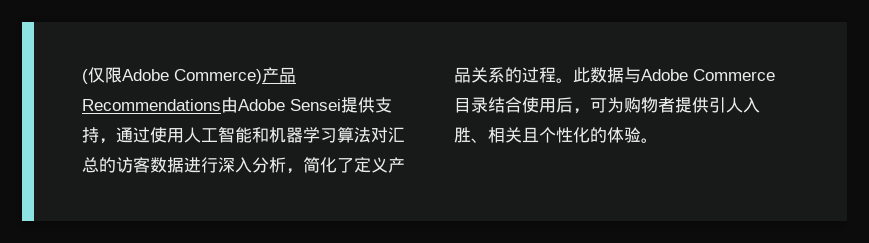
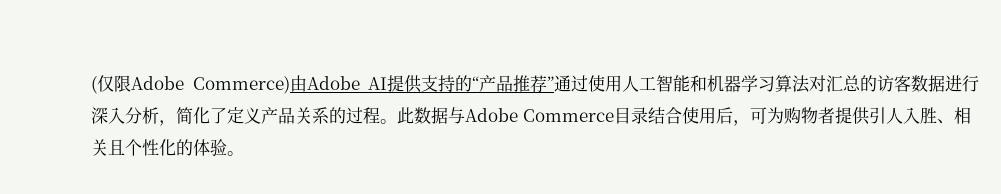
[262,67,296,83] [82,97,392,113] [82,127,116,144] 产品Recommendations由Adobe Sensei提供支持， -> [289,75,554,93] 由Adobe AI提供支持的“产品推荐”

